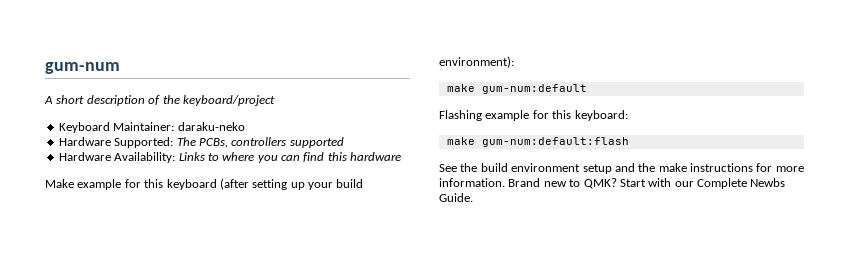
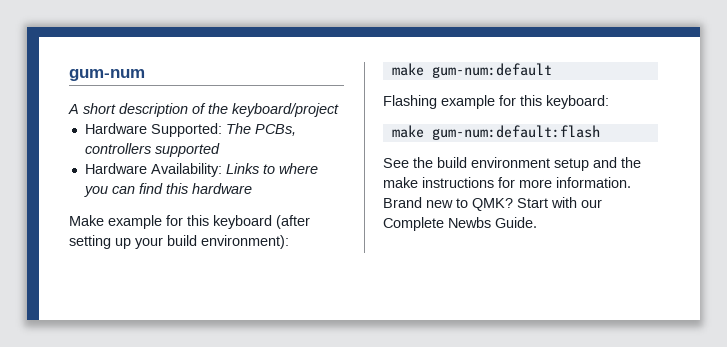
[58,122,245,133] // Keyboard Maintainer: daraku-neko -> (339, 110) none

